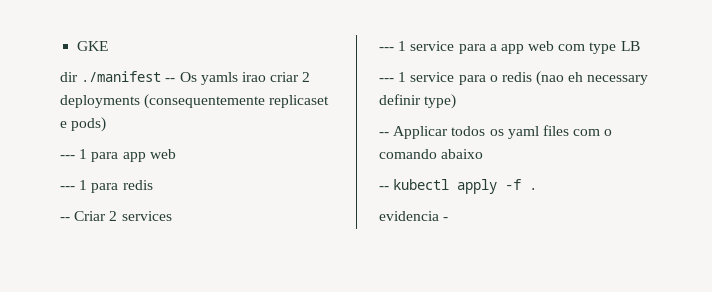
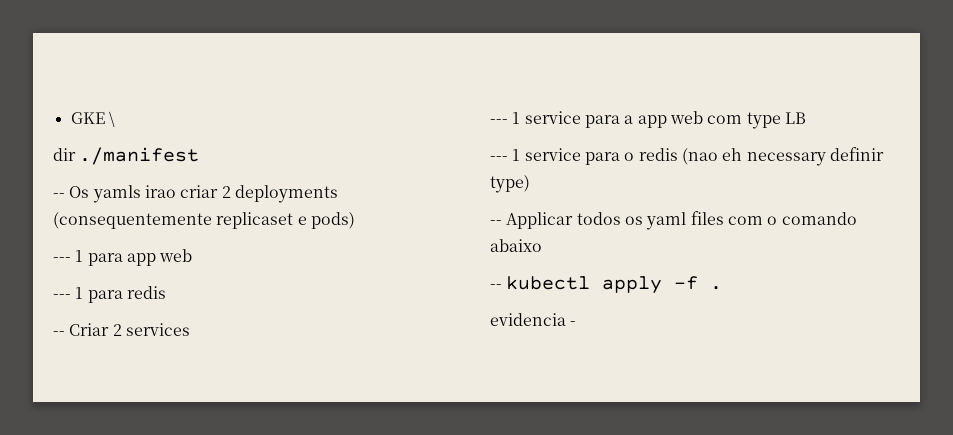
(109, 46) none -> [108,111,115,127] \
(162, 76) none -> (200, 156) //

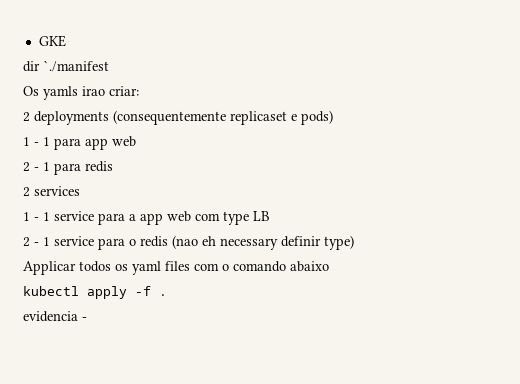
[108,111,115,127] \ -> (66, 41) none
[79,147,200,165] [53,193,65,198] ./manifest // -- -> [43,60,109,72] `./manifest //
[180,185,219,198] criar -> [109,86,139,96] criar: //
[53,257,71,262] --- -> [23,137,39,146] 1 -
[53,294,71,299] --- -> [23,162,39,172] 2 -
[53,323,110,336] -- Criar -> (113, 166) none
[490,119,508,124] --- -> [23,212,39,221] 1 -
[490,156,508,161] --- -> [23,237,39,247] 2 -
[490,220,502,225] -- -> (354, 242) none
[490,284,502,289] -- -> (329, 266) none

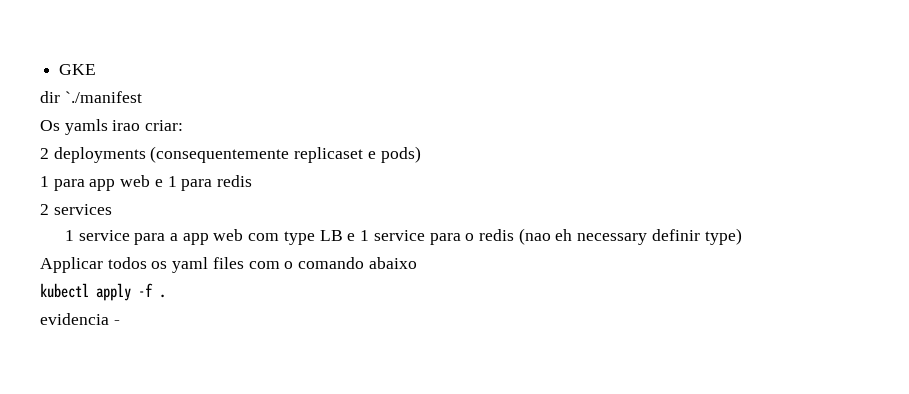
[34,137,50,146] - 1 -> (49, 181) none
[23,162,39,172] // 2 - -> [154,179,163,187] e
[34,212,50,221] - 1 -> (74, 235) none
[23,237,39,247] // 2 - -> [347,233,356,241] e

